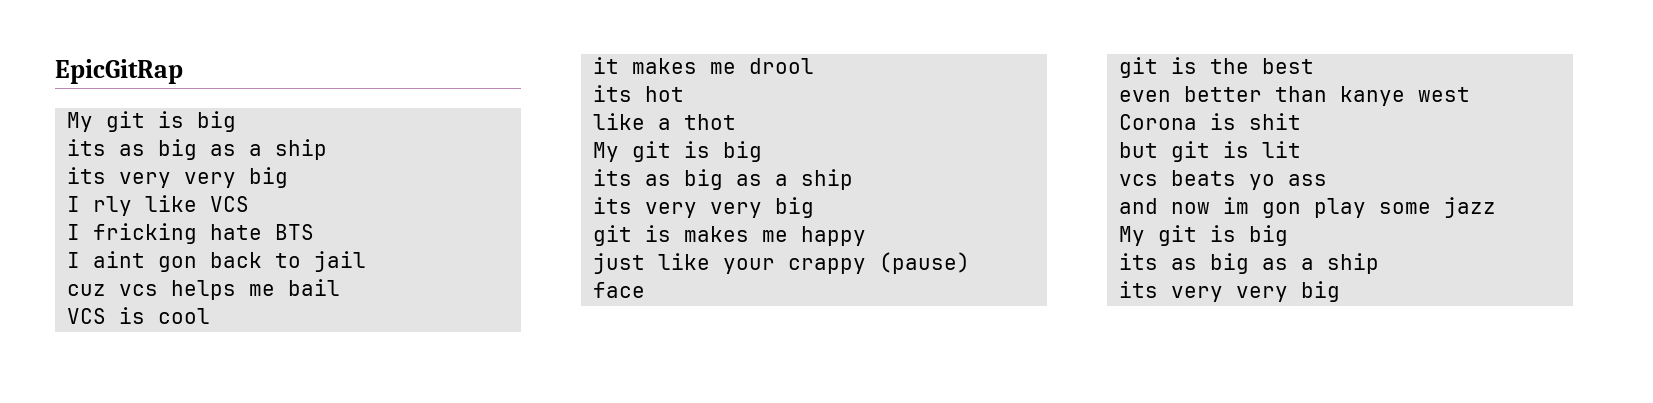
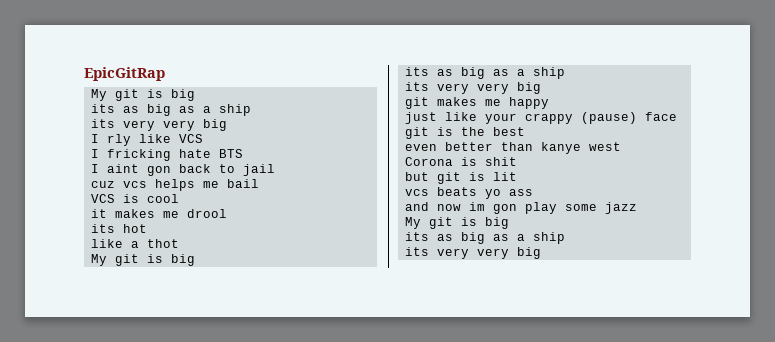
[645,225,672,242] is -> (429, 103) none

